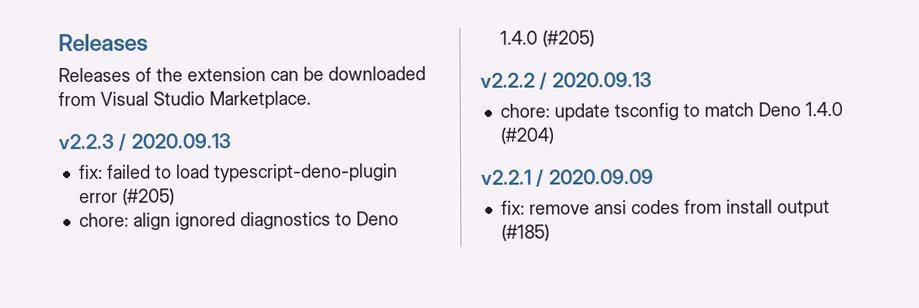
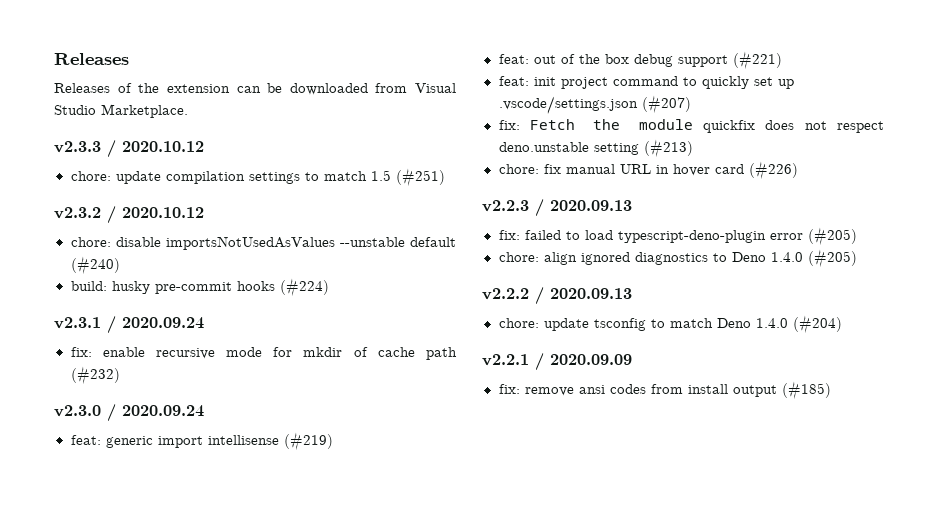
(311, 100) none -> [54,140,204,158] [70,168,445,187] [54,206,204,224] [70,236,456,250] [70,256,120,275] [70,278,329,297] [54,316,204,334] [70,347,457,360] [70,366,120,385] [54,404,204,422] [70,432,333,451] [498,51,782,70] [498,76,794,89] [498,95,691,114] [498,119,884,133] [498,139,693,158] [498,161,798,180] // v2.3.3 / 2020.10.12 // chore: update compilation settings to match 1.5 (#251) // v2.3.2 / 2020.10.12 // chore: disable importsNotUsedAsValues --unstable default (#240) // build: husky pre-commit hooks (#224) // v2.3.1 / 2020.09.24 // fix: enable recursive mode for mkdir of cache path (#232) // v2.3.0 / 2020.09.24 // feat: generic import intellisense (#219) // feat: out of the box debug support (#221) // feat: init project command to quickly set up .vscode/settings.json (#207) // fix: Fetch the module quickfix does not respect deno.unstable setting (#213) // chore: fix manual URL in hover card (#226)

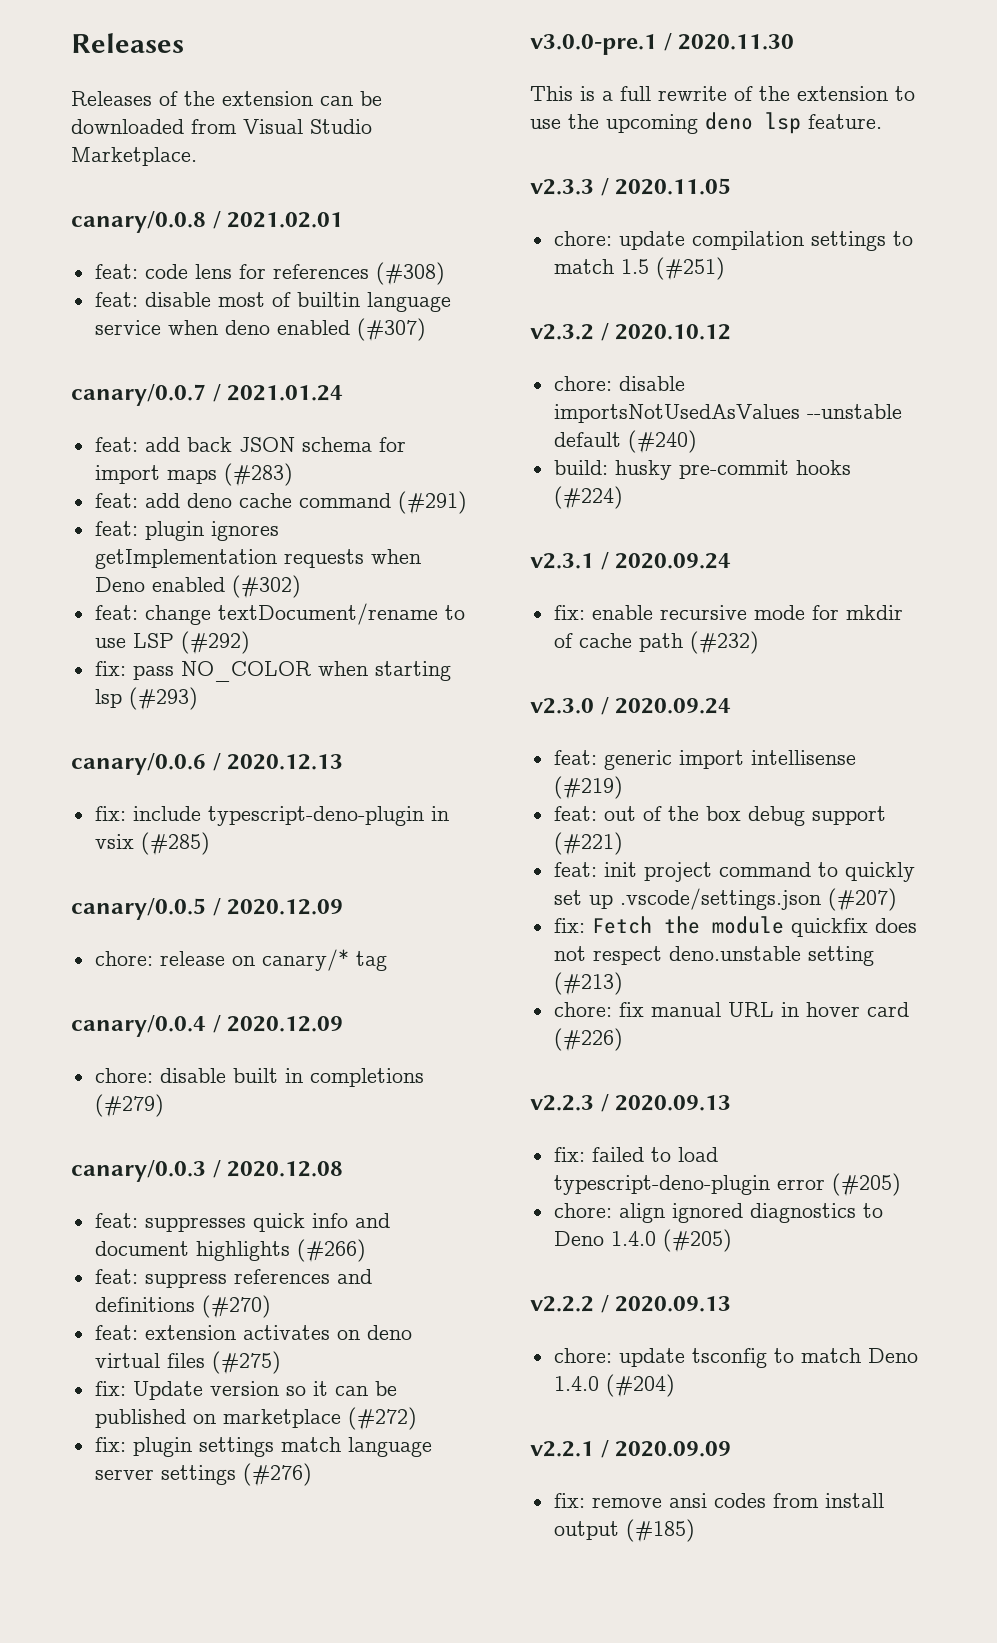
(188, 111) none -> [71,211,344,233] [94,262,445,286] [94,292,451,312] [94,318,426,342] [71,384,344,406] [94,437,406,452] [94,463,293,487] [94,491,467,515] [94,521,279,541] [94,549,421,569] [94,575,301,599] [94,603,465,625] [94,631,250,655] [94,661,451,682] [94,687,198,711] [71,753,344,775] [94,806,449,826] [94,832,210,856] [71,898,344,920] [94,949,387,971] [71,1015,344,1037] [94,1068,424,1087] [94,1094,164,1118] [71,1160,344,1182] [94,1213,390,1232] [94,1239,366,1263] [94,1269,372,1288] [94,1295,271,1319] [94,1325,412,1340] [94,1351,281,1375] [94,1381,397,1400] [94,1407,417,1431] [94,1437,432,1457] [94,1463,312,1487] [530,33,795,55] [530,86,915,101] [530,112,882,134] // canary/0.0.8 / 2021.02.01 // feat: code lens for references (#308) // feat: disable most of builtin language service when deno enabled (#307) // canary/0.0.7 / 2021.01.24 // feat: add back JSON schema for import maps (#283) // feat: add deno cache command (#291) // feat: plugin ignores getImplementation requests when Deno enabled (#302) // feat: change textDocument/rename to use LSP (#292) // fix: pass NO_COLOR when starting lsp (#293) // canary/0.0.6 / 2020.12.13 // fix: include typescript-deno-plugin in vsix (#285) // canary/0.0.5 / 2020.12.09 // chore: release on canary/* tag // canary/0.0.4 / 2020.12.09 // chore: disable built in completions (#279) // canary/0.0.3 / 2020.12.08 // feat: suppresses quick info and document highlights (#266) // feat: suppress references and definitions (#270) // feat: extension activates on deno virtual files (#275) // fix: Update version so it can be published on marketplace (#272) // fix: plugin settings match language server settings (#276) // v3.0.0-pre.1 / 2020.11.30 // This is a full rewrite of the extension to use the upcoming deno lsp feature.
[122,141,204,152] 2020.10.12 -> [615,178,732,195] 2020.11.05

